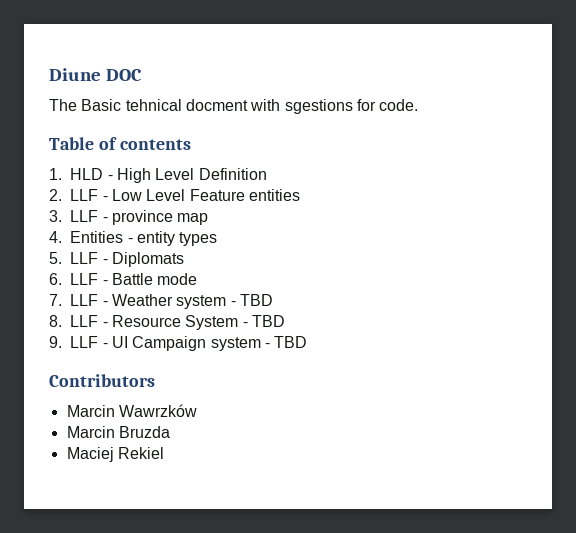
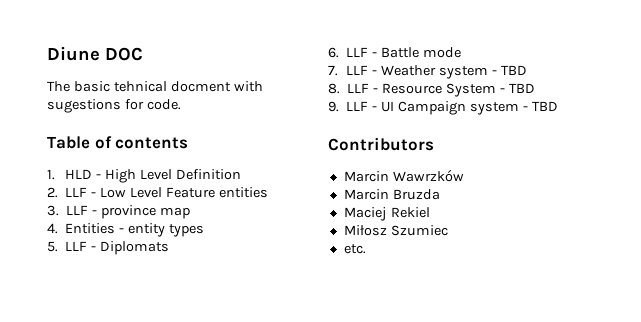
[81,99,122,111] Basic -> [73,81,110,92] basic
[284,99,353,114] sgestions -> [47,99,121,113] sugestions
(164, 453) none -> [343,225,448,236] [343,244,366,254] // Miłosz Szumiec // etc.

